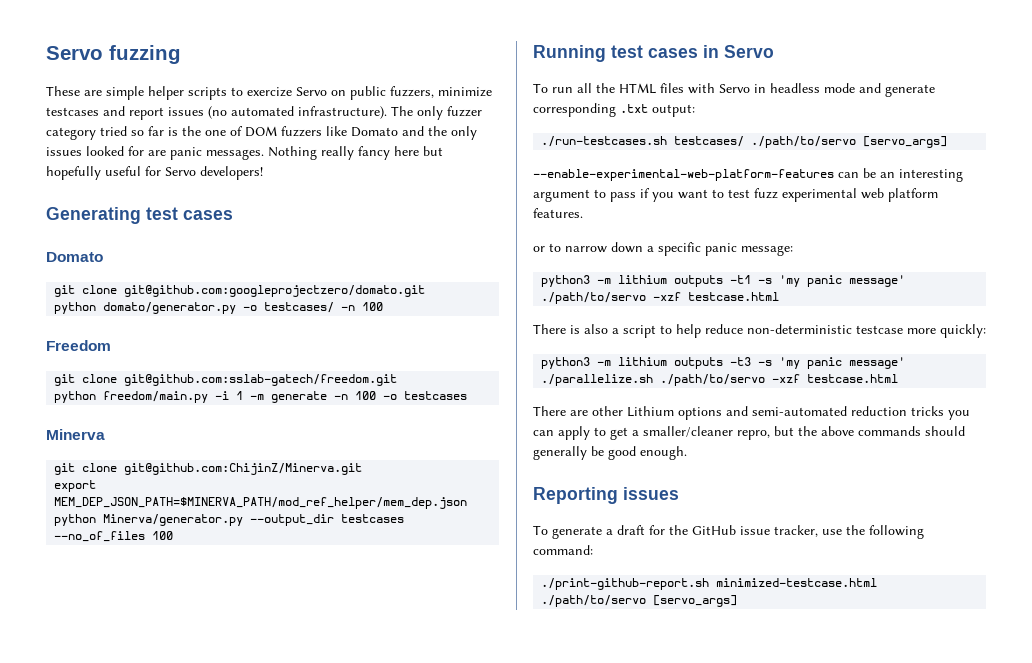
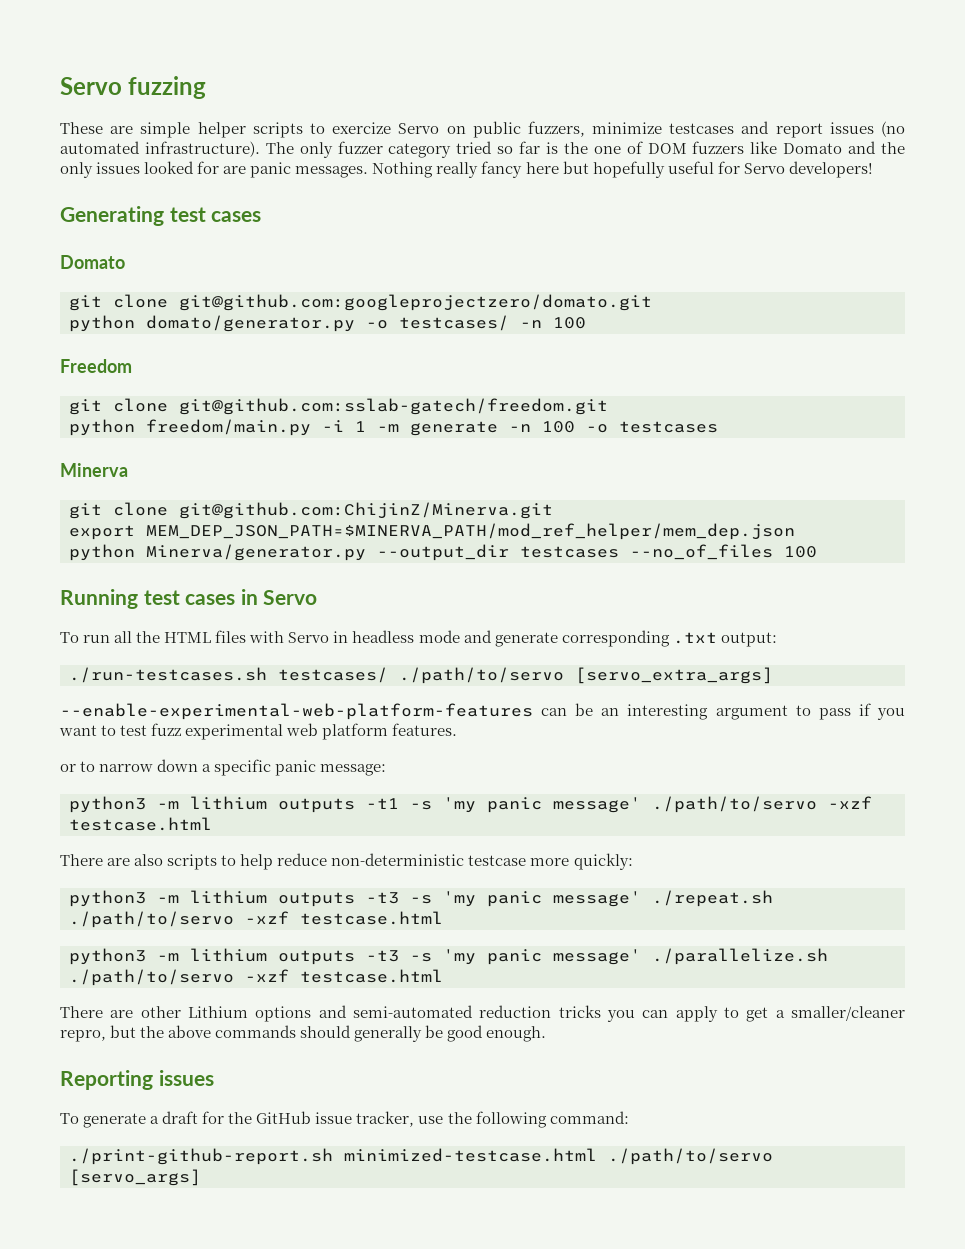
[863,136,948,148] [servo_args] -> [575,667,773,684] [servo_extra_args]
[570,324,656,338] is also a script -> [107,854,218,870] are also scripts
(986, 331) none -> [69,890,773,907] [69,911,443,928] // python3 -m lithium outputs -t3 -s 'my panic message' ./repeat.sh ./path/to/servo -xzf testcase.html

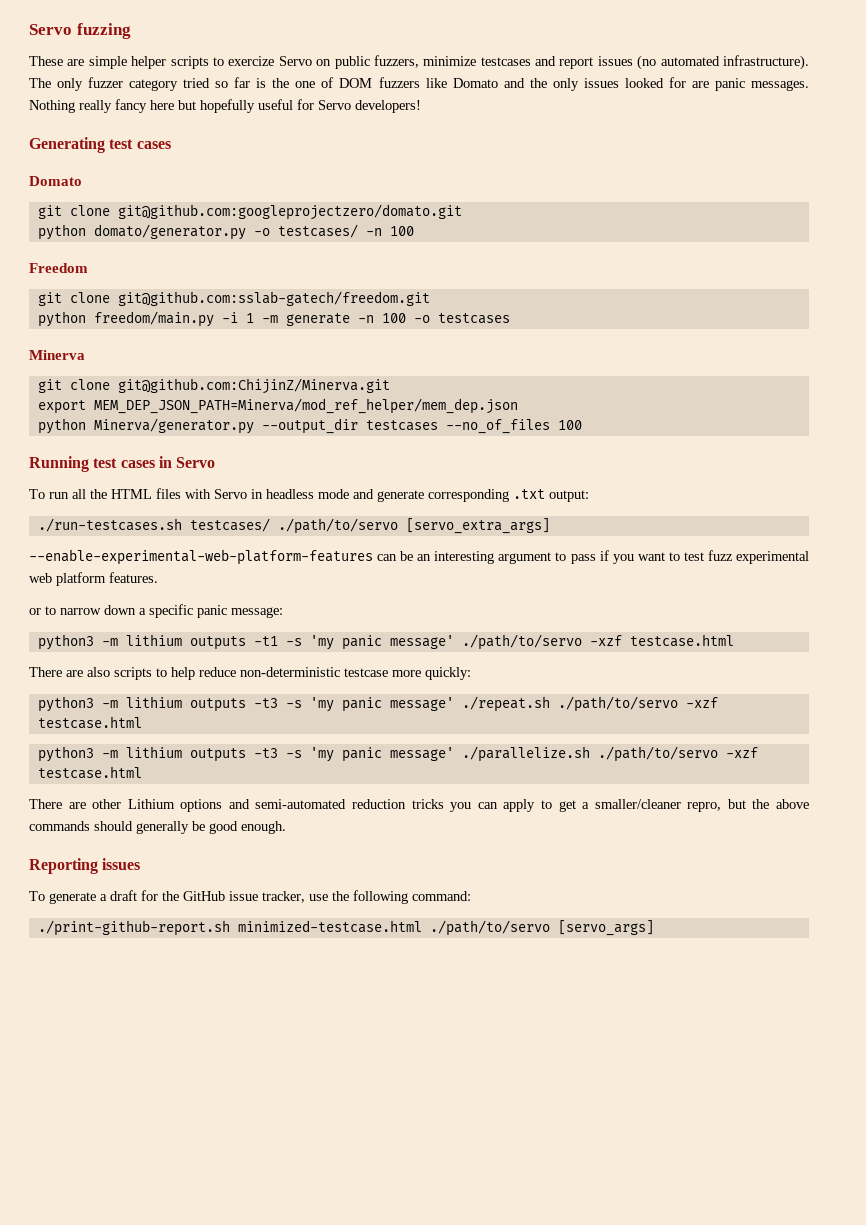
[146,523,795,540] MEM_DEP_JSON_PATH=$MINERVA_PATH/mod_ref_helper/mem_dep.json -> [93,398,518,414] MEM_DEP_JSON_PATH=Minerva/mod_ref_helper/mem_dep.json

